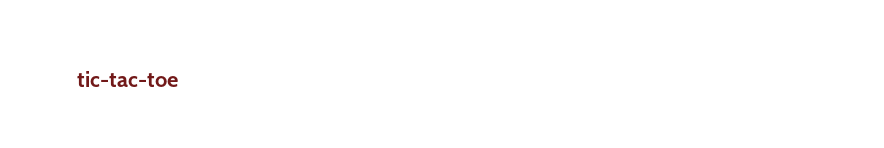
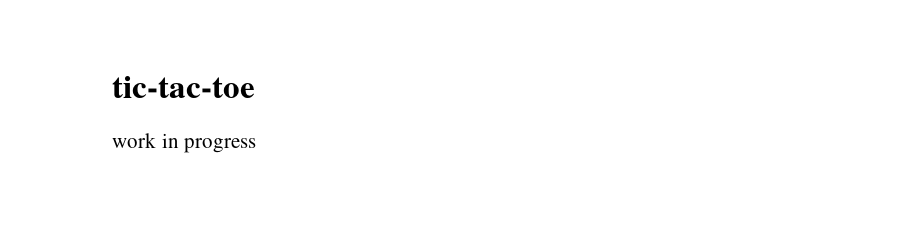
(178, 79) none -> [112,133,257,153] // work in progress

